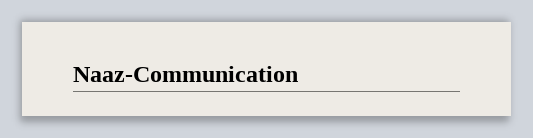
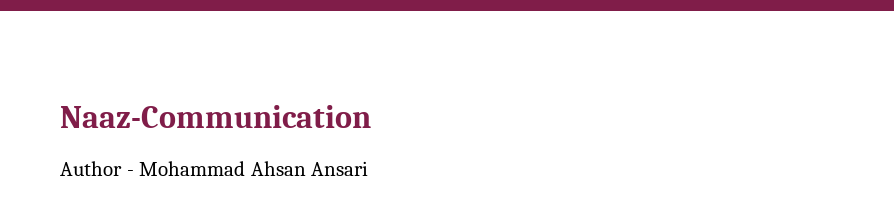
(298, 74) none -> [60,161,369,176] // Author - Mohammad Ahsan Ansari

